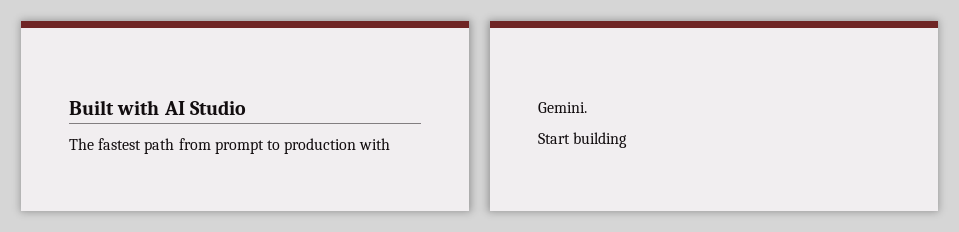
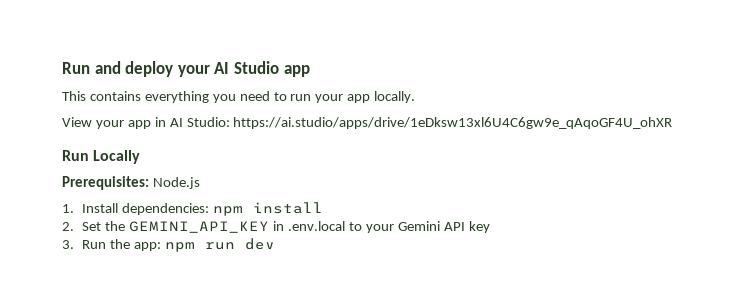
[69,100,246,115] [69,138,391,154] [538,102,587,113] [538,132,628,148] Built with AI Studio // The fastest path from prompt to production with Gemini. // Start building -> [62,61,310,77] [62,91,416,103] [62,117,673,129] [62,150,141,164] [62,176,200,190] [62,202,324,216] [62,221,490,233] [62,238,276,252] Run and deploy your AI Studio app // This contains everything you need to run your app locally. // View your app in AI Studio: https://ai.studio/apps/drive/1eDksw13xl6U4C6gw9e_qAqoGF4U_ohXR // Run Locally // Prerequisites: Node.js // 1. Install dependencies: npm install // 2. Set the GEMINI_API_KEY in .env.local to your Gemini API key // 3. Run the app: npm run dev

